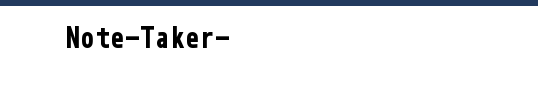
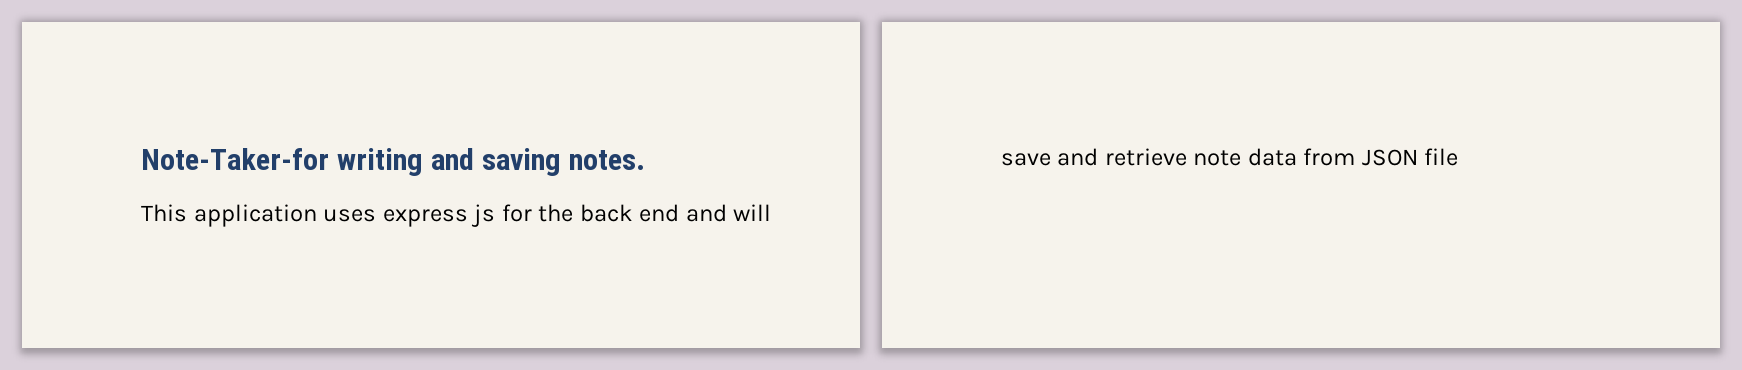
[64,26,229,48] Note-Taker- -> [141,148,646,176] [141,204,771,227] [1001,148,1459,166] Note-Taker-for writing and saving notes. // This application uses express js for the back end and will save and retrieve note data from JSON file

